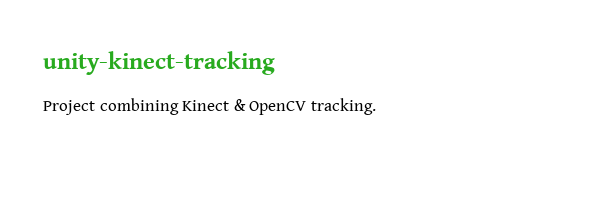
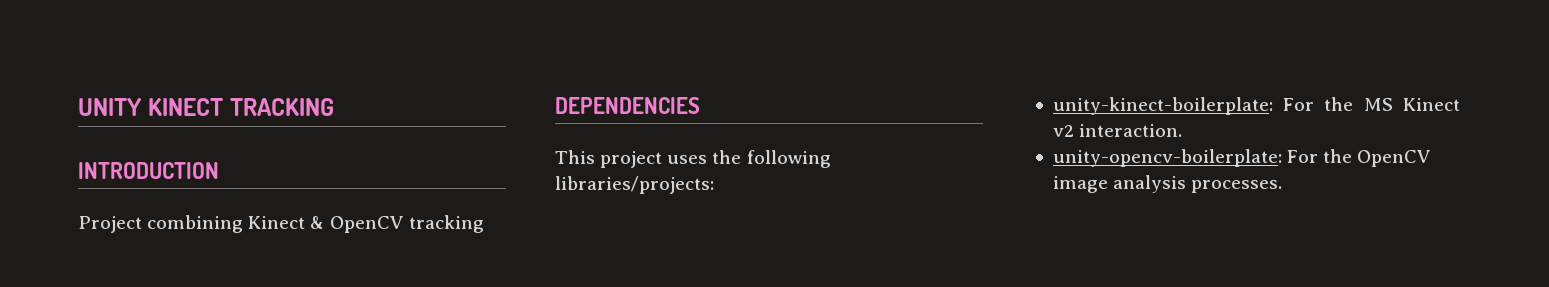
[43,51,275,75] unity-kinect-tracking -> [78,98,334,116] [78,162,219,179] UNITY KINECT TRACKING // INTRODUCTION
[310,98,376,115] tracking. -> [408,215,484,233] [555,97,700,114] [555,150,831,168] [555,176,714,194] [1052,97,1460,115] [1052,124,1183,137] [1052,149,1432,167] [1052,175,1283,193] tracking // DEPENDENCIES // This project uses the following libraries/projects: // unity-kinect-boilerplate: For the MS Kinect v2 interaction. // unity-opencv-boilerplate: For the OpenCV image analysis processes.

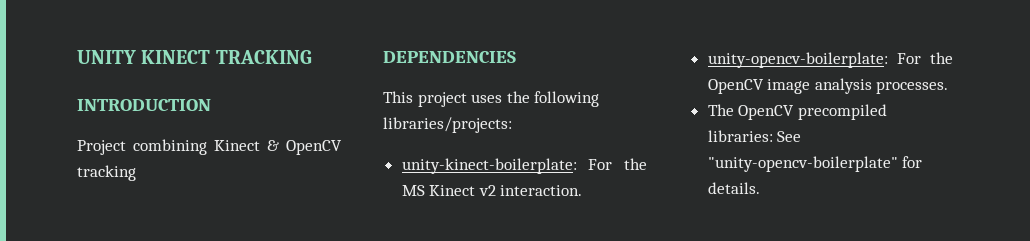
(1283, 186) none -> [707,104,887,120] [707,130,802,142] [707,156,923,172] [707,182,760,194] // The OpenCV precompiled libraries: See "unity-opencv-boilerplate" for details.

